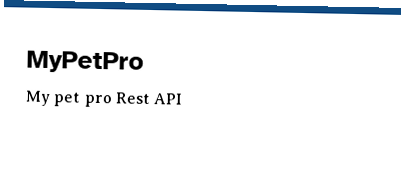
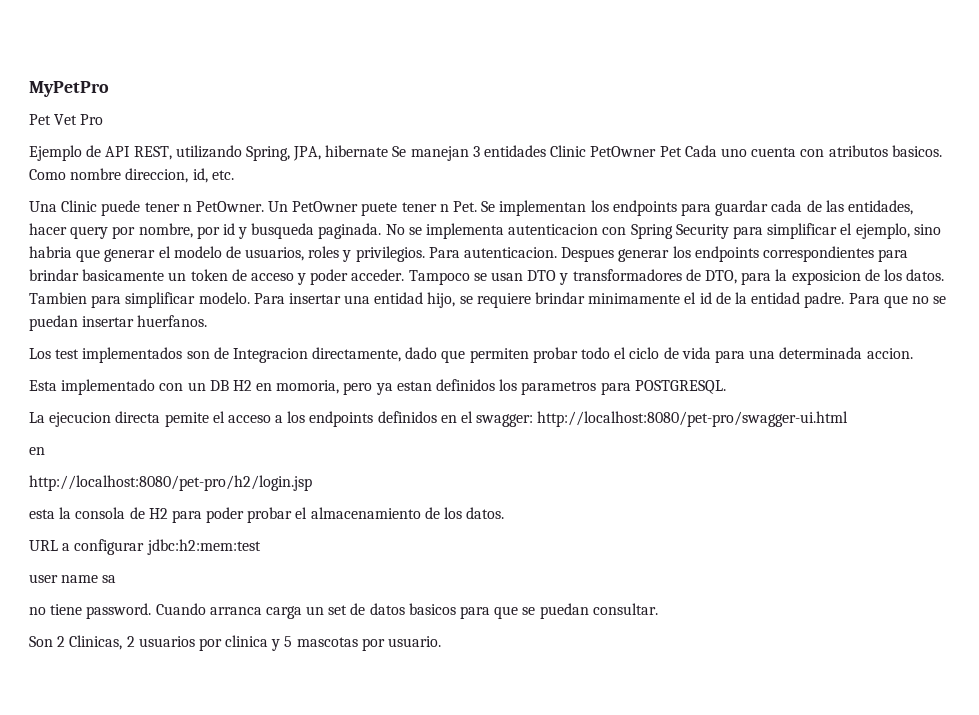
[25,90,184,108] My pet pro Rest API -> [29,114,104,125] [29,145,942,161] [29,168,234,183] [29,200,913,216] [29,223,941,239] [29,246,909,262] [29,269,945,285] [29,292,947,308] [29,315,208,331] [29,347,913,363] [29,379,726,395] [29,411,849,427] [29,447,45,455] [29,475,312,491] [29,507,505,523] [29,539,261,555] [29,574,117,583] [29,603,658,619] [29,635,442,651] Pet Vet Pro // Ejemplo de API REST, utilizando Spring, JPA, hibernate Se manejan 3 entidades Clinic PetOwner Pet Cada uno cuenta con atributos basicos. Como nombre direccion, id, etc. // Una Clinic puede tener n PetOwner. Un PetOwner puete tener n Pet. Se implementan los endpoints para guardar cada de las entidades, hacer query por nombre, por id y busqueda paginada. No se implementa autenticacion con Spring Security para simplificar el ejemplo, sino habria que generar el modelo de usuarios, roles y privilegios. Para autenticacion. Despues generar los endpoints correspondientes para brindar basicamente un token de acceso y poder acceder. Tampoco se usan DTO y transformadores de DTO, para la exposicion de los datos. Tambien para simplificar modelo. Para insertar una entidad hijo, se requiere brindar minimamente el id de la entidad padre. Para que no se puedan insertar huerfanos. // Los test implementados son de Integracion directamente, dado que permiten probar todo el ciclo de vida para una determinada accion. // Esta implementado con un DB H2 en momoria, pero ya estan definidos los parametros para POSTGRESQL. // La ejecucion directa pemite el acceso a los endpoints definidos en el swagger: http://localhost:8080/pet-pro/swagger-ui.html // en // http://localhost:8080/pet-pro/h2/login.jsp // esta la consola de H2 para poder probar el almacenamiento de los datos. // URL a configurar jdbc:h2:mem:test // user name sa // no tiene password. Cuando arranca carga un set de datos basicos para que se puedan consultar. // Son 2 Clinicas, 2 usuarios por clinica y 5 mascotas por usuario.

